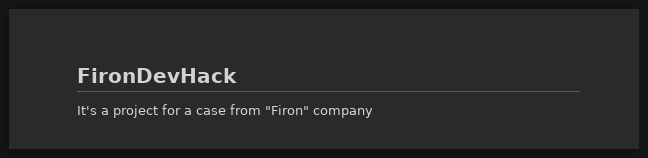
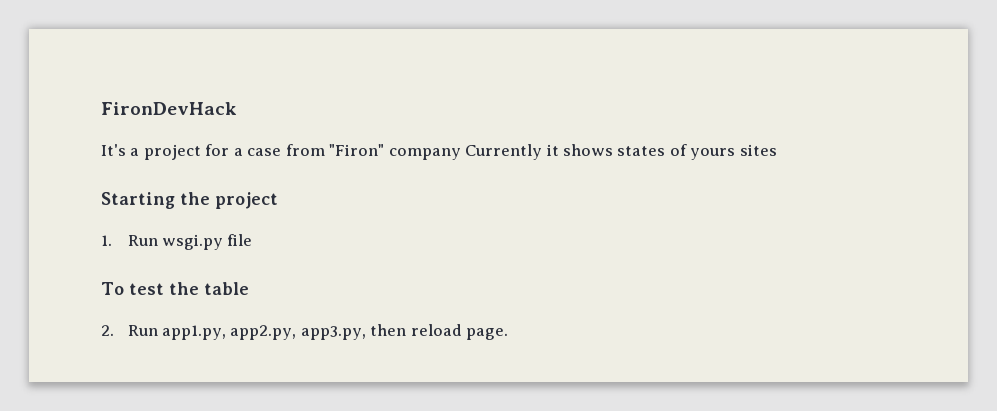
(373, 113) none -> [465,144,777,160] [101,192,278,209] [101,234,253,250] [101,282,249,295] [101,324,509,340] Currently it shows states of yours sites // Starting the project // 1. Run wsgi.py file // To test the table // 2. Run app1.py, app2.py, app3.py, then reload page.

